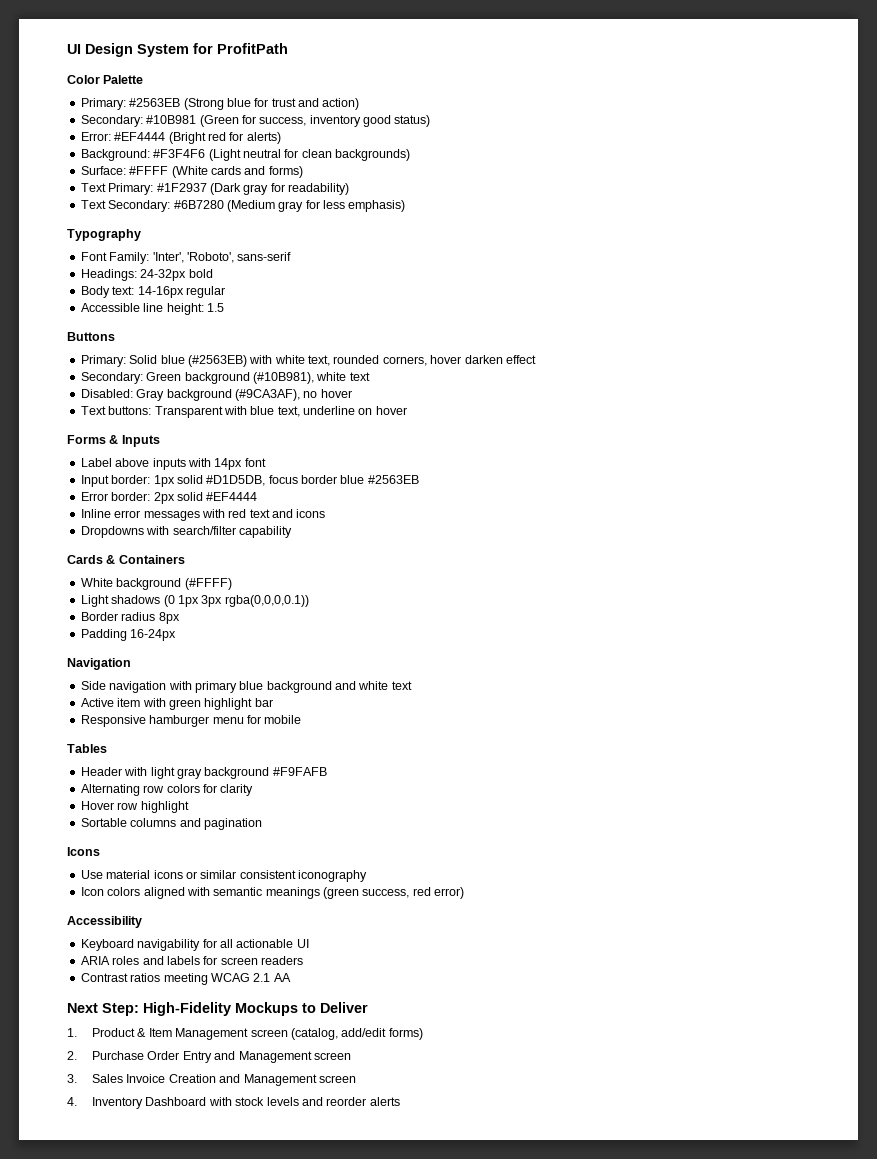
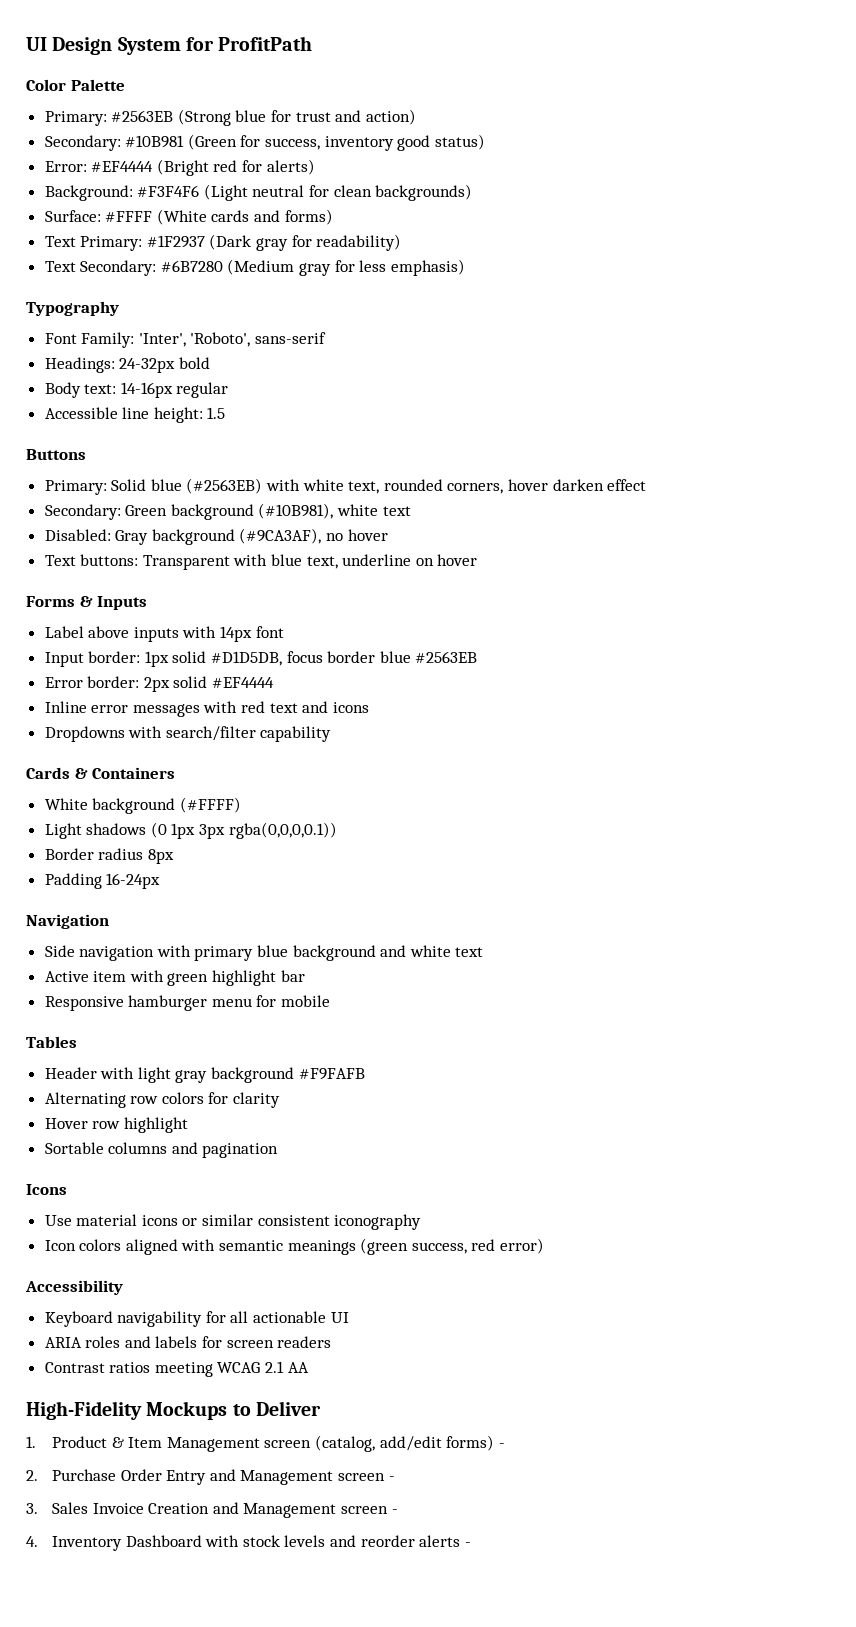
[67,1003,139,1016] Next Step: -> (309, 1367) none
(423, 1034) none -> [498,1443,505,1448] -
(351, 1056) none -> [388,1476,395,1481] -
(356, 1079) none -> [391,1509,398,1514] -
(400, 1101) none -> [464,1542,471,1547] -

